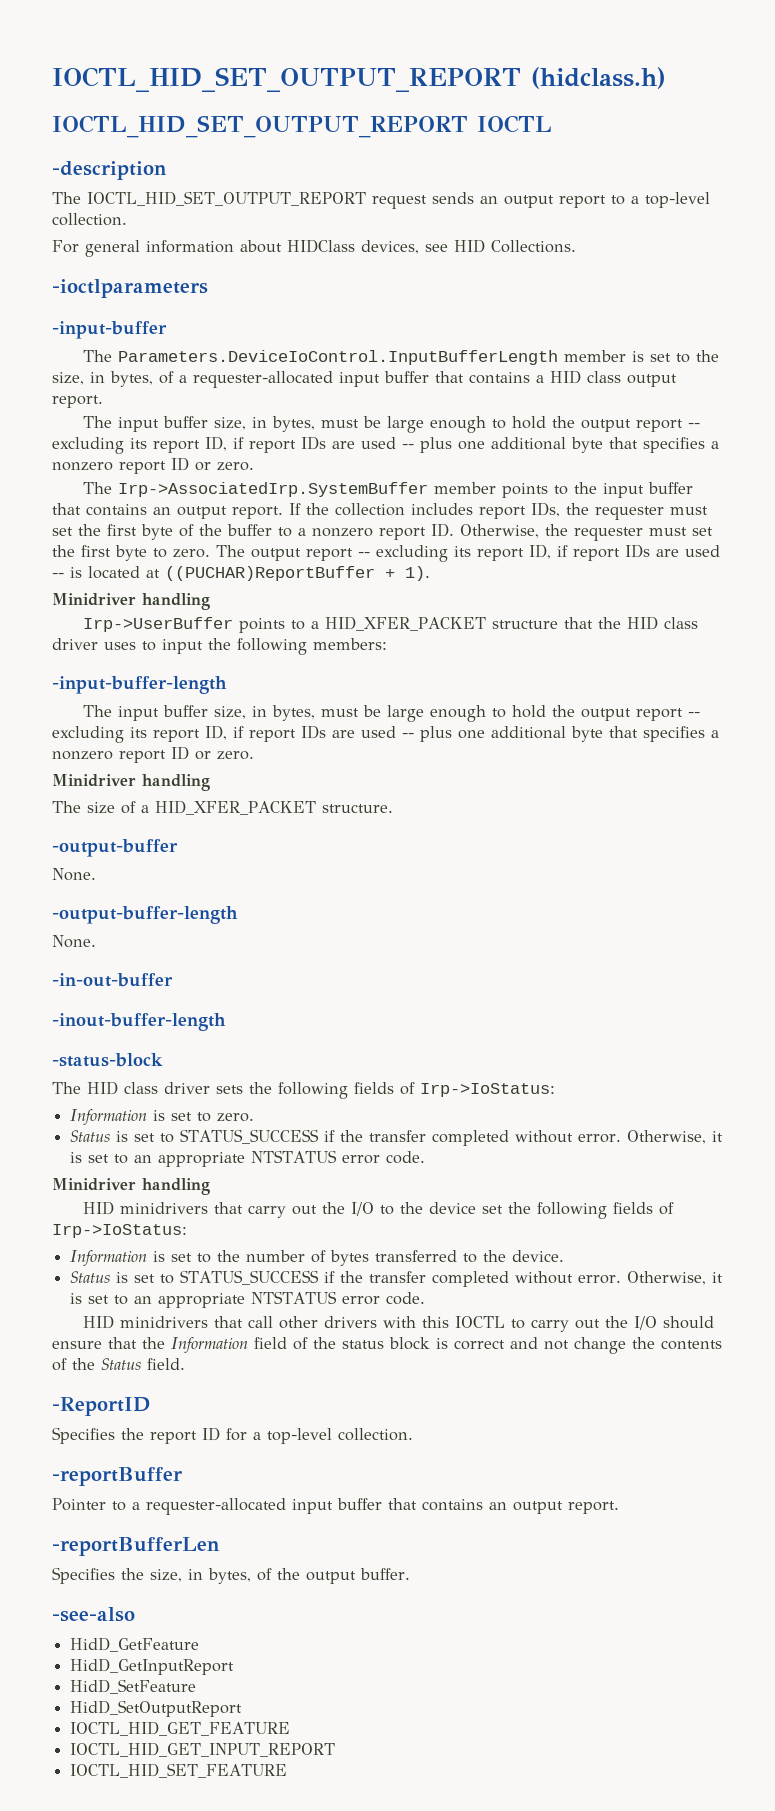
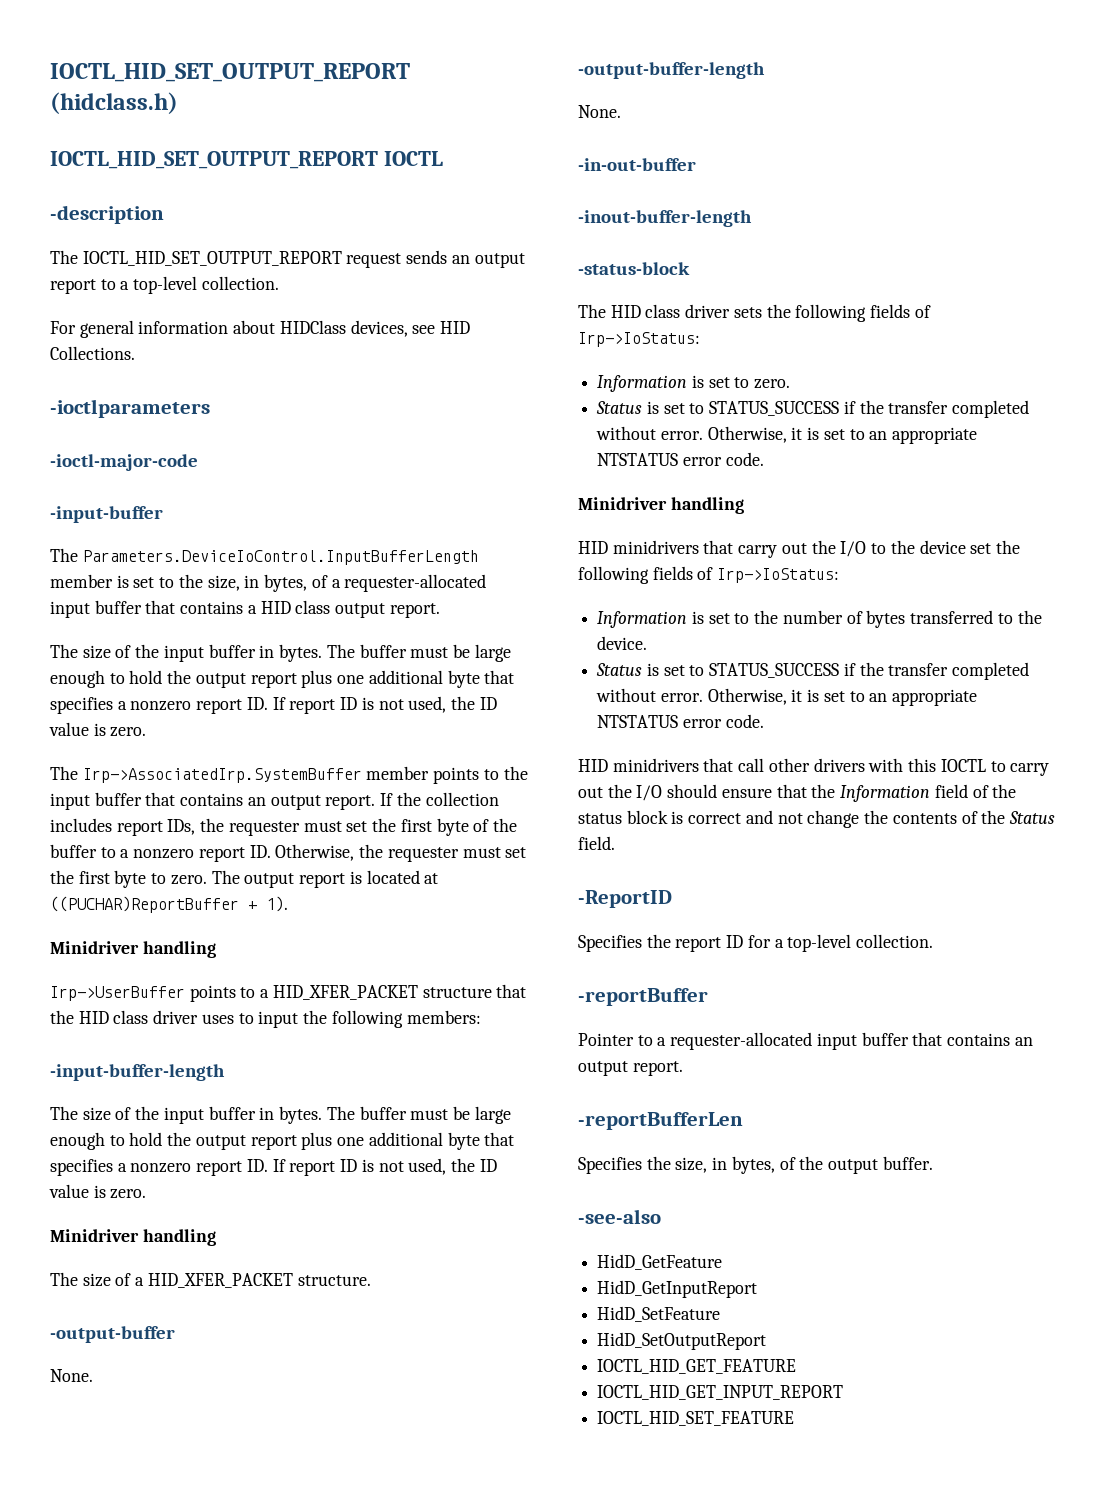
(208, 288) none -> [50,454,198,471] // -ioctl-major-code
[117,416,700,433] [52,436,719,454] [52,457,211,474] input buffer size, in bytes, must be large enough to hold the output report -- excluding its report ID, if report IDs are used -- plus one additional byte that specifies a nonzero report ID or -> [82,644,511,662] [50,670,515,688] [50,696,497,714] [49,722,106,736] size of the input buffer in bytes. The buffer must be large enough to hold the output report plus one additional byte that specifies a nonzero report ID. If report ID is not used, the ID value is
[358,544,720,562] [52,573,64,578] -- excluding its report ID, if report IDs are used -- -> (346, 880) none
[117,705,700,722] [52,725,719,743] [52,746,211,763] input buffer size, in bytes, must be large enough to hold the output report -- excluding its report ID, if report IDs are used -- plus one additional byte that specifies a nonzero report ID or -> [82,1106,511,1124] [50,1132,515,1150] [50,1158,497,1176] [49,1184,106,1198] size of the input buffer in bytes. The buffer must be large enough to hold the output report plus one additional byte that specifies a nonzero report ID. If report ID is not used, the ID value is

